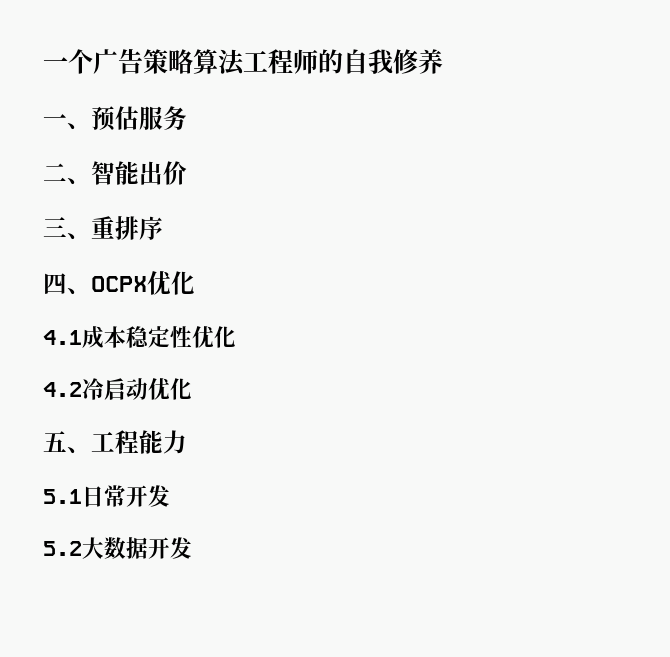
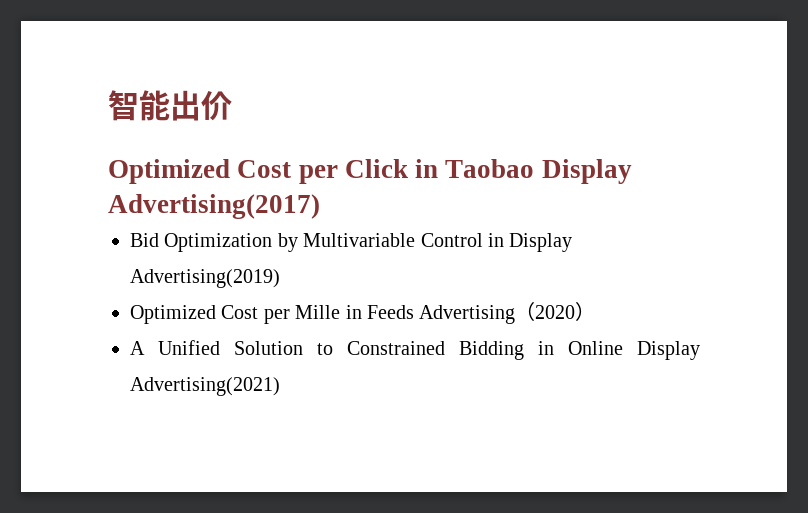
[43,49,443,76] [43,106,187,131] [43,161,187,185] [43,216,163,240] [43,271,195,295] [43,326,236,349] [43,378,192,400] [43,430,187,454] [43,485,170,507] [43,537,192,559] 一个广告策略算法工程师的自我修养 // 一、预估服务 // 二、智能出价 // 三、重排序 // 四、OCPX优化 // 4.1成本稳定性优化 // 4.2冷启动优化 // 五、工程能力 // 5.1日常开发 // 5.2大数据开发 -> [108,90,232,121] [108,159,632,184] [108,194,320,219] [130,233,573,252] [130,269,280,288] [130,301,596,324] [130,340,700,360] [130,377,280,396] 智能出价 // Optimized Cost per Click in Taobao Display Advertising(2017) // Bid Optimization by Multivariable Control in Display Advertising(2019) // Optimized Cost per Mille in Feeds Advertising（2020） // A Unified Solution to Constrained Bidding in Online Display Advertising(2021)

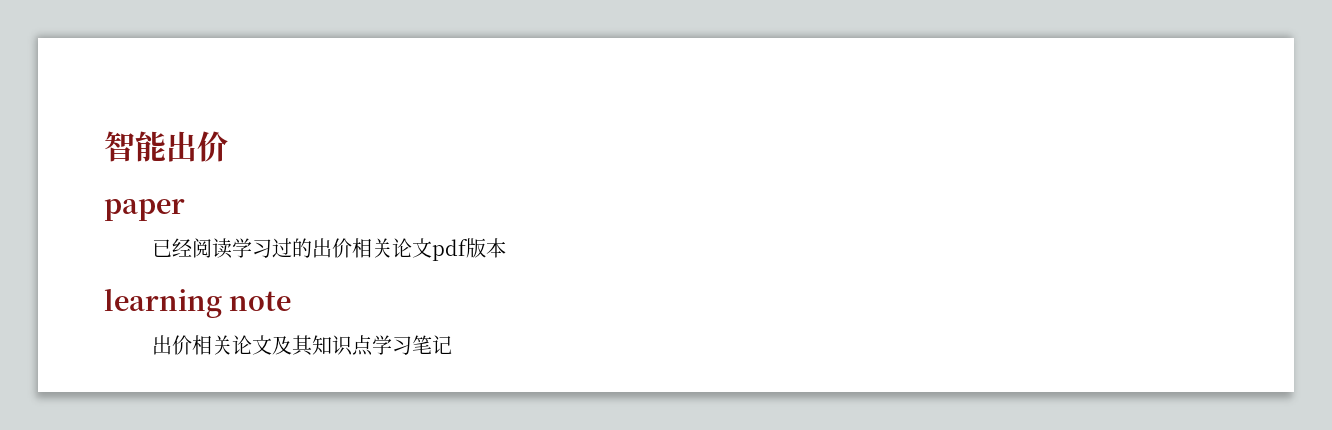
[108,159,632,184] [108,194,320,219] [130,233,573,252] [130,269,280,288] [130,301,596,324] [130,340,700,360] [130,377,280,396] Optimized Cost per Click in Taobao Display Advertising(2017) // Bid Optimization by Multivariable Control in Display Advertising(2019) // Optimized Cost per Mille in Feeds Advertising（2020） // A Unified Solution to Constrained Bidding in Online Display Advertising(2021) -> [104,199,185,221] [152,238,507,261] [104,288,292,318] [152,335,453,356] paper // 已经阅读学习过的出价相关论文pdf版本 // learning note // 出价相关论文及其知识点学习笔记

